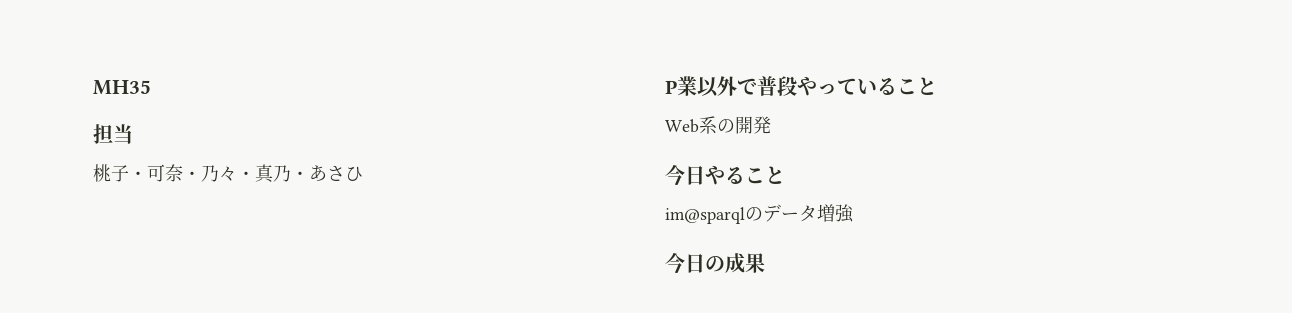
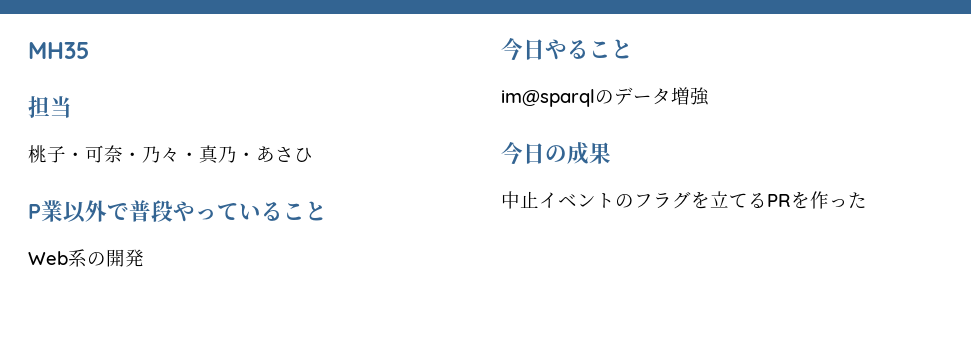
(765, 263) none -> [501,191,867,209] // 中止イベントのフラグを立てるPRを作った

